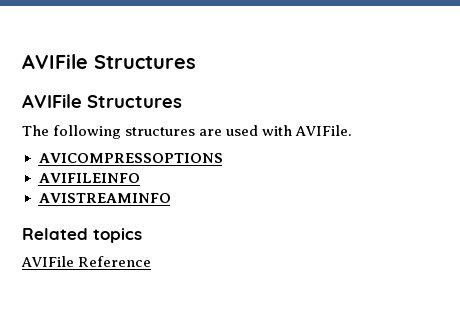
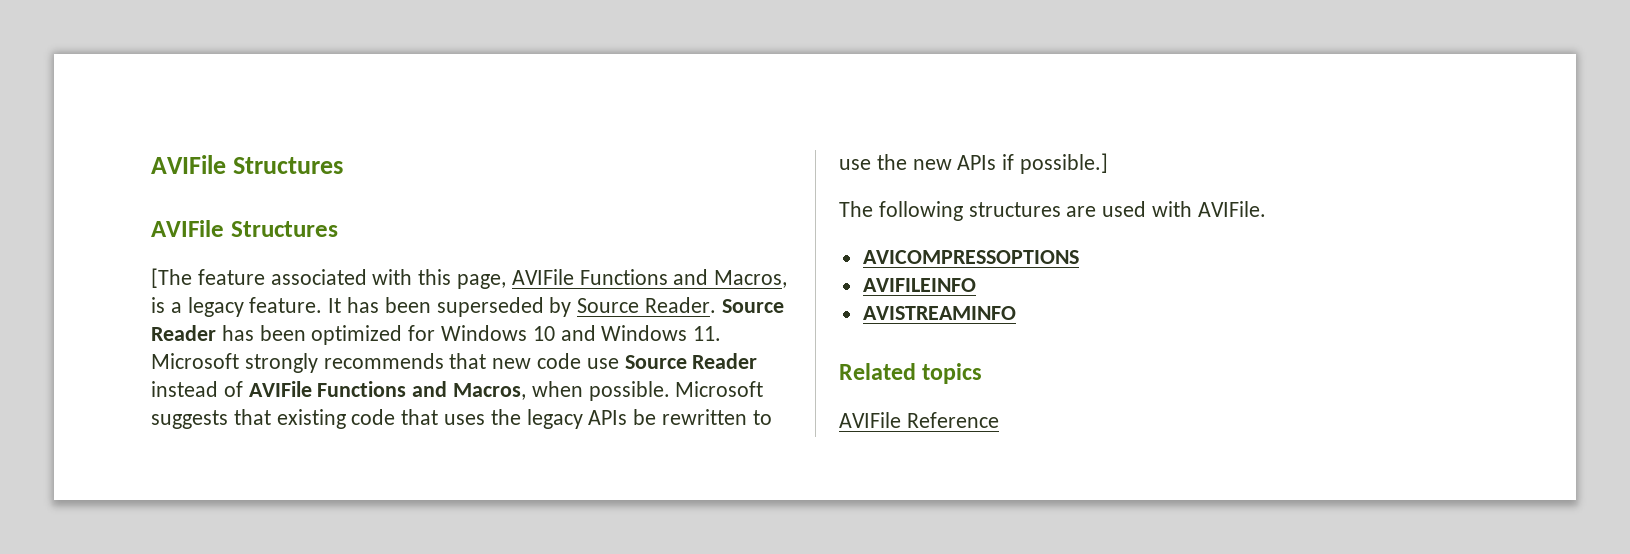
(182, 101) none -> [151,268,788,289] [151,297,784,317] [151,325,722,345] [151,353,758,373] [151,381,764,401] [151,409,772,429] [839,153,1109,174] // [The feature associated with this page, AVIFile Functions and Macros, is a legacy feature. It has been superseded by Source Reader. Source Reader has been optimized for Windows 10 and Windows 11. Microsoft strongly recommends that new code use Source Reader instead of AVIFile Functions and Macros, when possible. Microsoft suggests that existing code that uses the legacy APIs be rewritten to use the new APIs if possible.]

